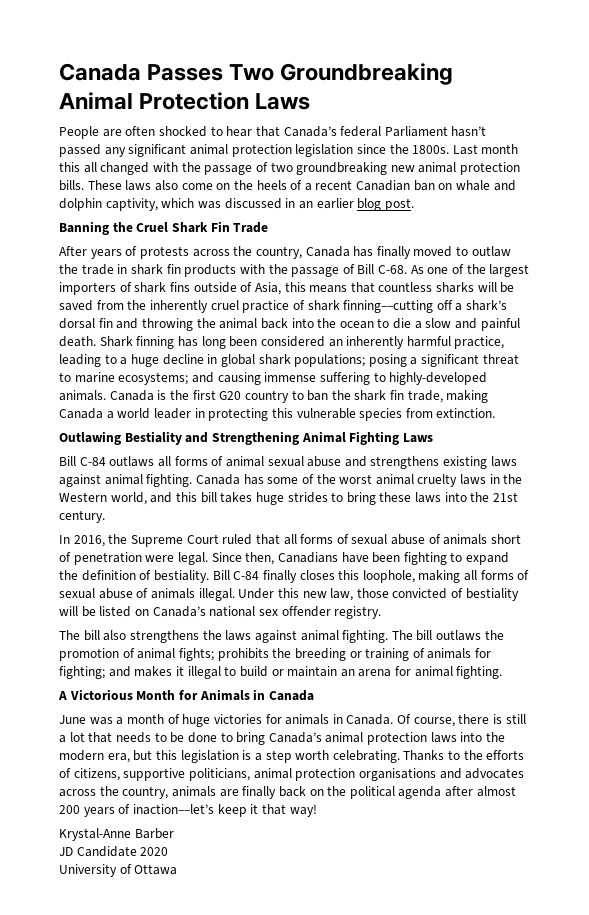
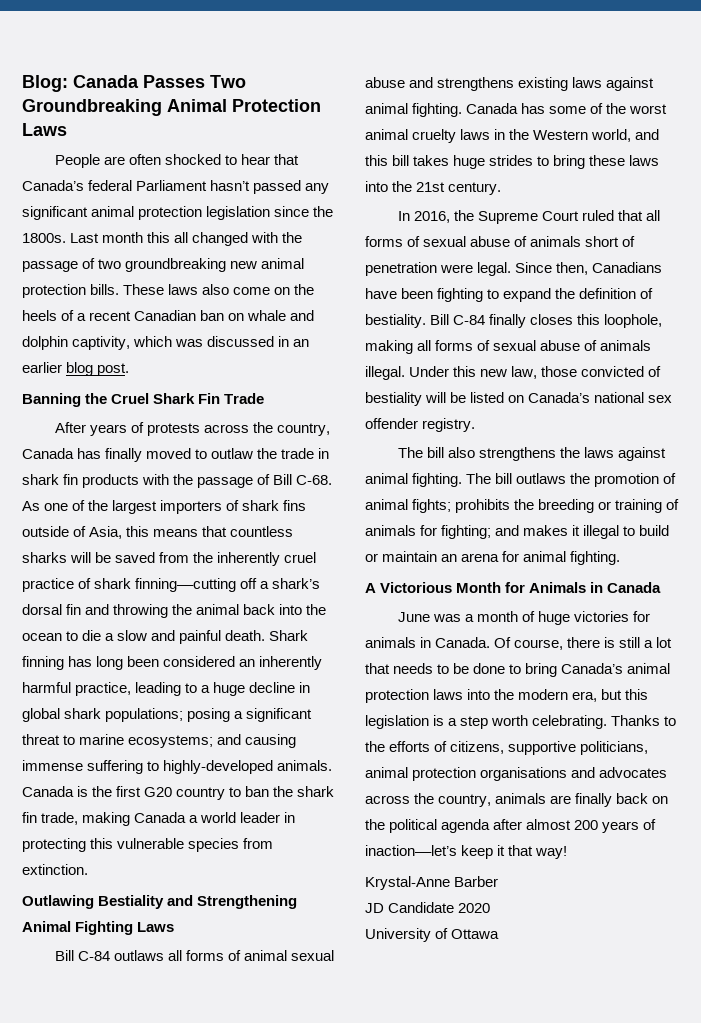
(59, 72) none -> [22,75,68,92] Blog:

